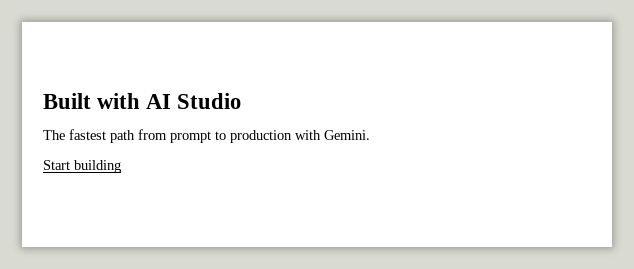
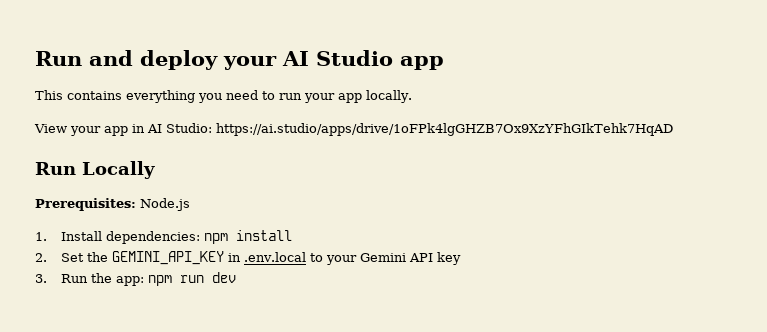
[43,93,242,109] [43,129,370,143] [43,160,121,173] Built with AI Studio // The fastest path from prompt to production with Gemini. // Start building -> [35,50,444,70] [35,90,412,103] [34,123,673,136] [35,161,155,179] [35,198,190,211] [35,230,292,244] [35,251,461,265] [35,272,236,286] Run and deploy your AI Studio app // This contains everything you need to run your app locally. // View your app in AI Studio: https://ai.studio/apps/drive/1oFPk4lgGHZB7Ox9XzYFhGIkTehk7HqAD // Run Locally // Prerequisites: Node.js // 1. Install dependencies: npm install // 2. Set the GEMINI_API_KEY in .env.local to your Gemini API key // 3. Run the app: npm run dev

